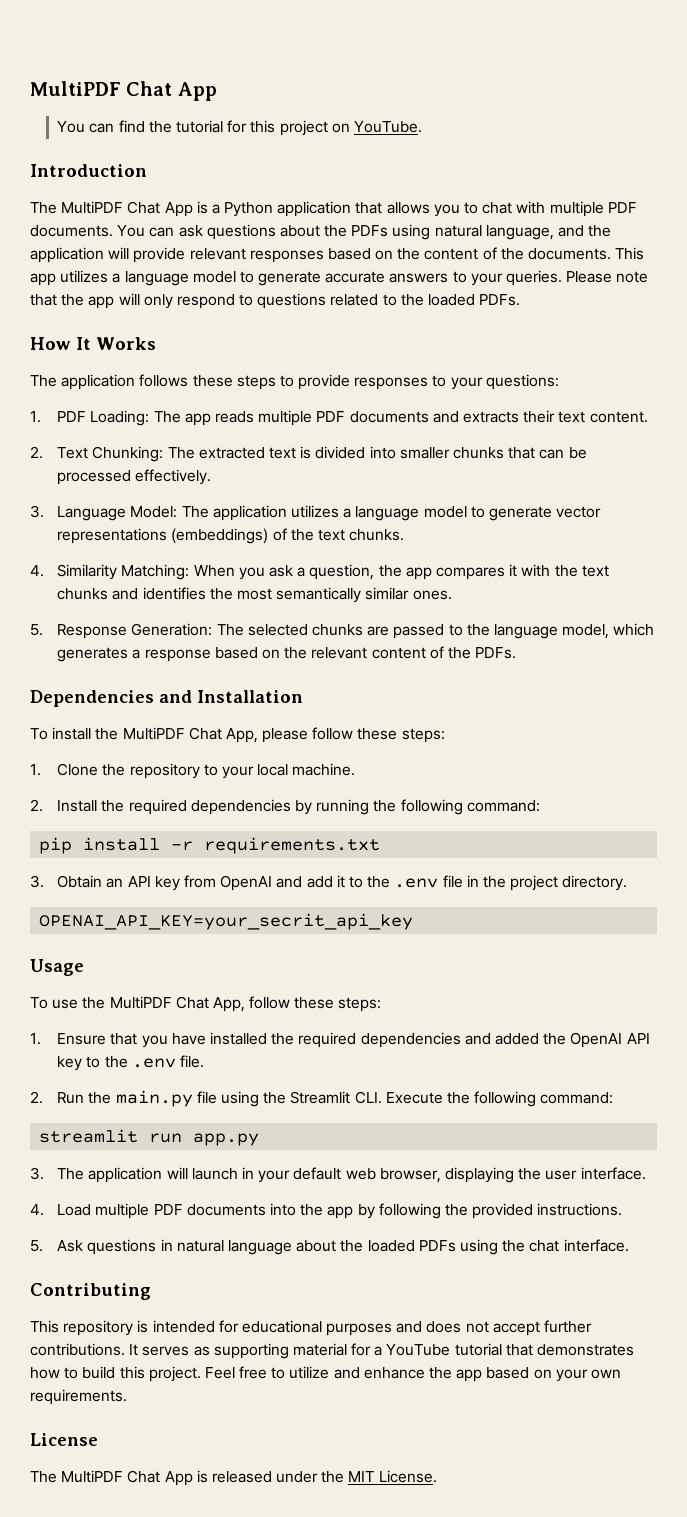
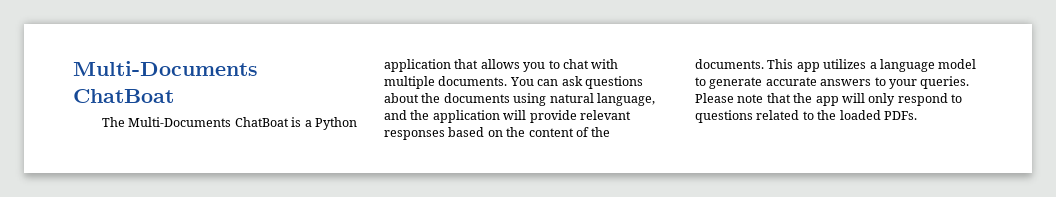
[30,81,217,101] [57,120,422,136] [30,164,147,177] [30,201,193,217] MultiPDF Chat App // You can find the tutorial for this project on YouTube. // Introduction // The MultiPDF Chat App -> [73,61,258,76] [73,89,174,103] [102,117,289,127] Multi-Documents ChatBoat // The Multi-Documents ChatBoat
[607,202,637,213] PDF -> (435, 82) none
[351,225,389,237] PDFs -> [443,93,510,103] documents
[30,337,156,350] [30,374,559,390] [30,410,648,426] [30,446,587,462] [57,469,212,485] [30,505,602,521] [57,528,405,544] [30,564,609,580] [57,587,452,603] [30,623,655,639] [57,646,517,662] [30,690,303,707] [30,727,445,743] [30,763,356,779] [30,799,540,815] [39,837,381,854] [30,875,628,891] [39,913,414,930] [30,959,84,976] [30,996,382,1012] [30,1032,650,1048] [57,1055,205,1071] [30,1090,614,1107] [39,1129,260,1146] [30,1167,646,1183] [30,1203,623,1219] [30,1239,629,1255] [30,1283,151,1300] [30,1320,593,1336] [30,1343,635,1359] [30,1366,621,1382] [30,1389,127,1405] [30,1433,98,1446] [30,1470,437,1486] // How It Works // The application follows these steps to provide responses to your questions: // 1. PDF Loading: The app reads multiple PDF documents and extracts their text content. // 2. Text Chunking: The extracted text is divided into smaller chunks that can be processed effectively. // 3. Language Model: The application utilizes a language model to generate vector representations (embeddings) of the text chunks. // 4. Similarity Matching: When you ask a question, the app compares it with the text chunks and identifies the most semantically similar ones. // 5. Response Generation: The selected chunks are passed to the language model, which generates a response based on the relevant content of the PDFs. // Dependencies and Installation // To install the MultiPDF Chat App, please follow these steps: // 1. Clone the repository to your local machine. // 2. Install the required dependencies by running the following command: // pip install -r requirements.txt // 3. Obtain an API key from OpenAI and add it to the .env file in the project directory. // OPENAI_API_KEY=your_secrit_api_key // Usage // To use the MultiPDF Chat App, follow these steps: // 1. Ensure that you have installed the required dependencies and added the OpenAI API key to the .env file. // 2. Run the main.py file using the Streamlit CLI. Execute the following command: // streamlit run app.py // 3. The application will launch in your default web browser, displaying the user interface. // 4. Load multiple PDF documents into the app by following the provided instructions. // 5. Ask questions in natural language about the loaded PDFs using the chat interface. // Contributing // This repository is intended for educational purposes and does not accept further contributions. It serves as supporting material for a YouTube tutorial that demonstrates how to build this project. Feel free to utilize and enhance the app based on your own requirements. // License // The MultiPDF Chat App is released under the MIT License. -> (917, 115) none

